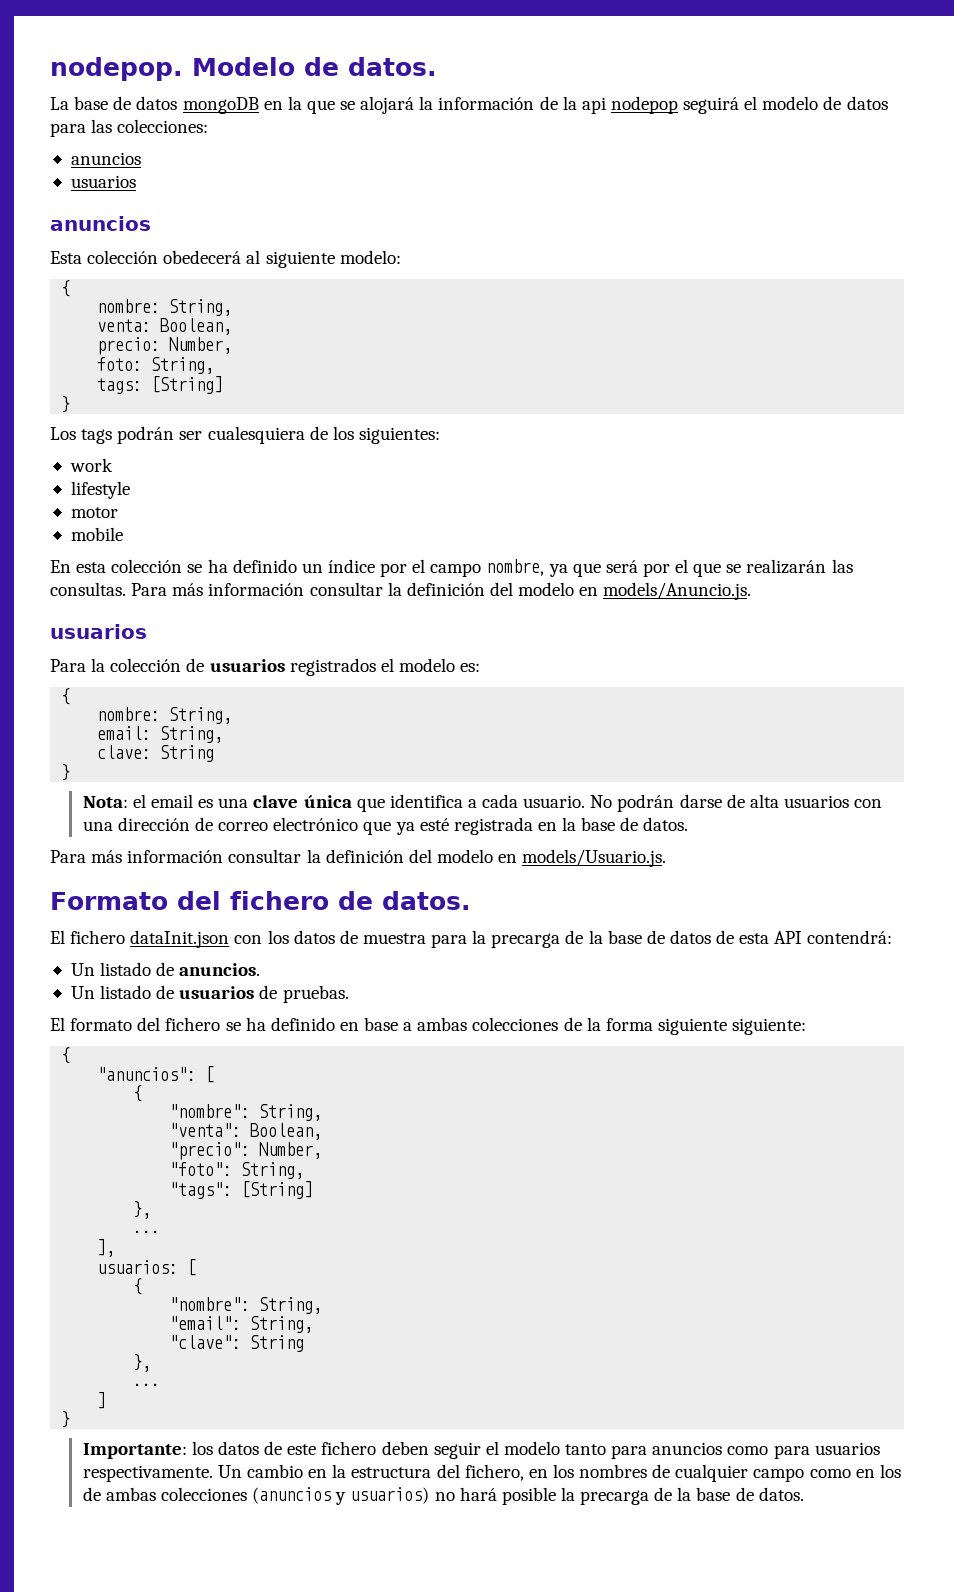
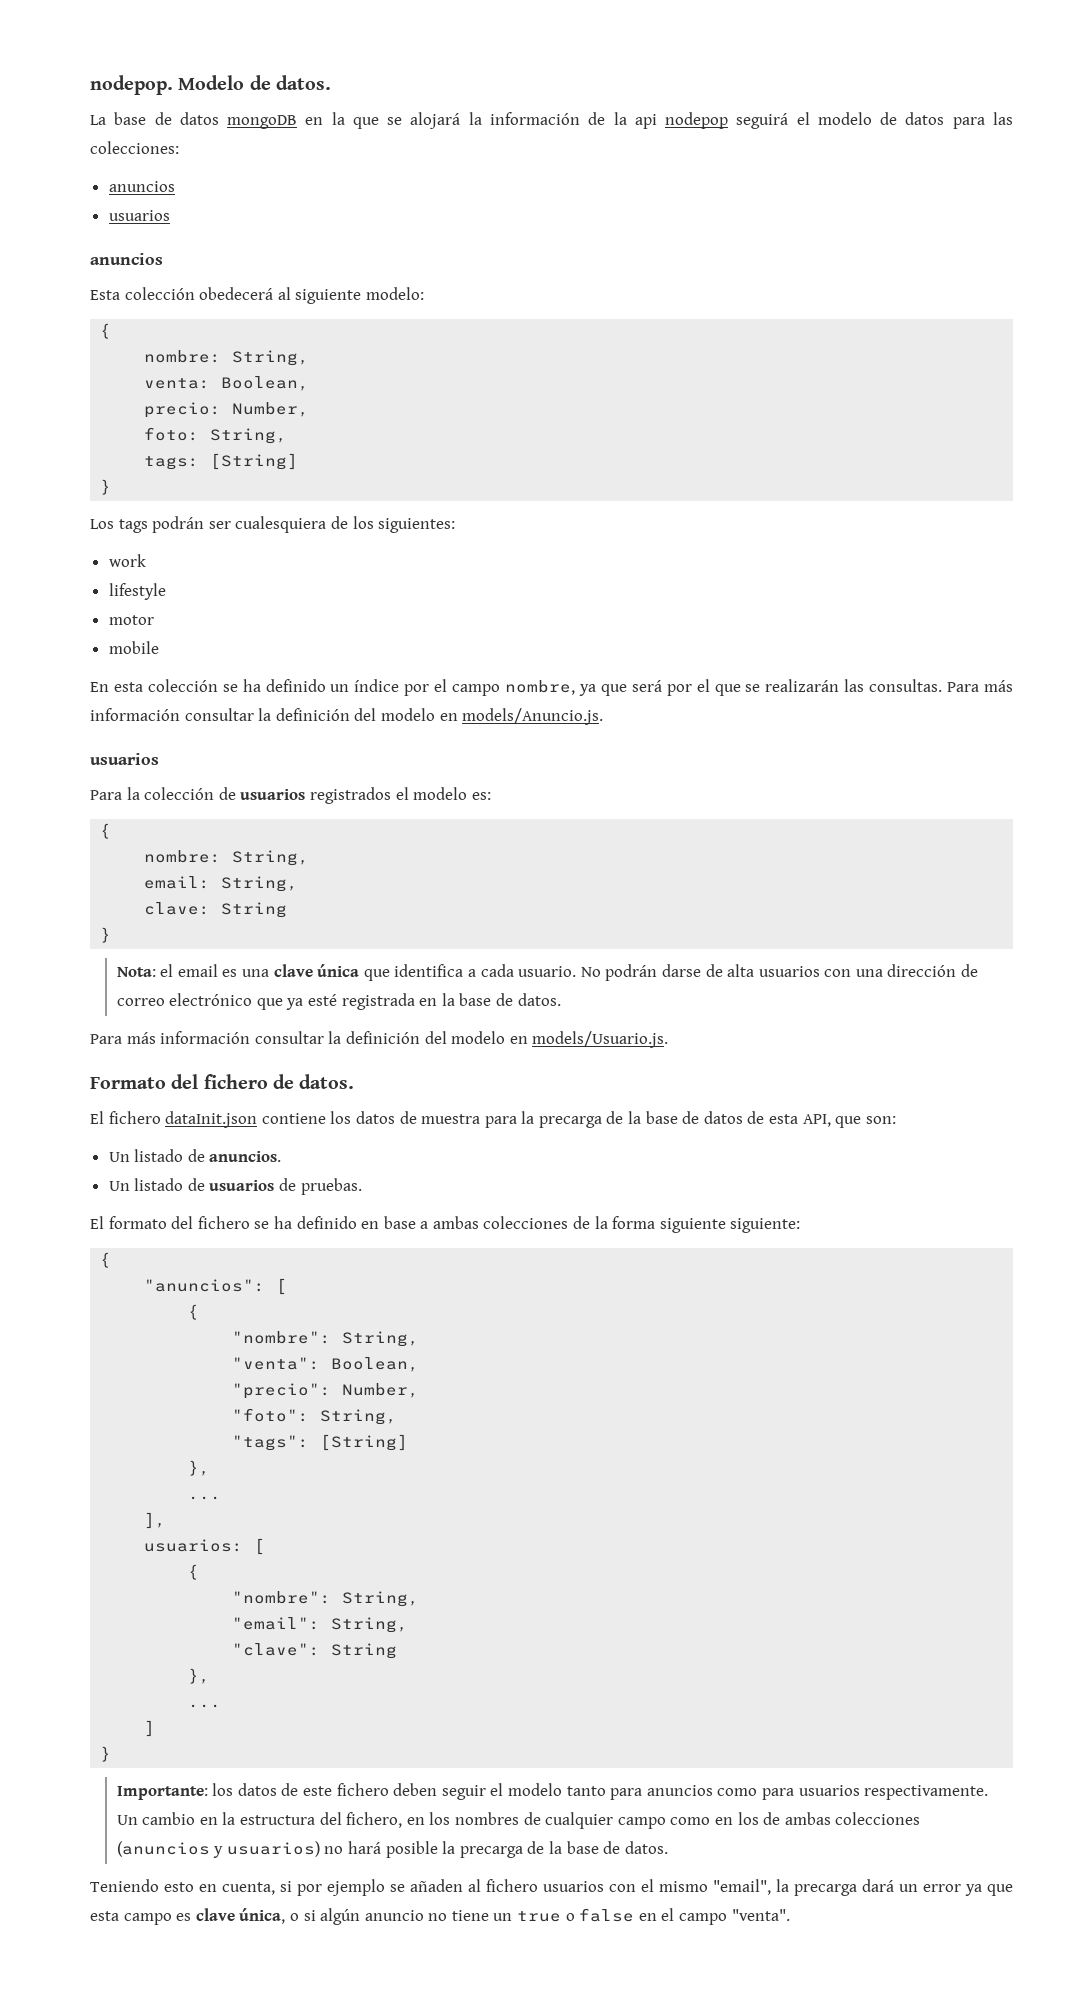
[234,935,263,944] con -> [261,1113,326,1124] contiene
[774,930,893,944] API contendrá: -> [802,1114,896,1128] API, que son:
(804, 1494) none -> [90,1879,1013,1896] [90,1908,790,1925] // Teniendo esto en cuenta, si por ejemplo se añaden al fichero usuarios con el mismo "email", la precarga dará un error ya que esta campo es clave única, o si algún anuncio no tiene un true o false en el campo "venta".

